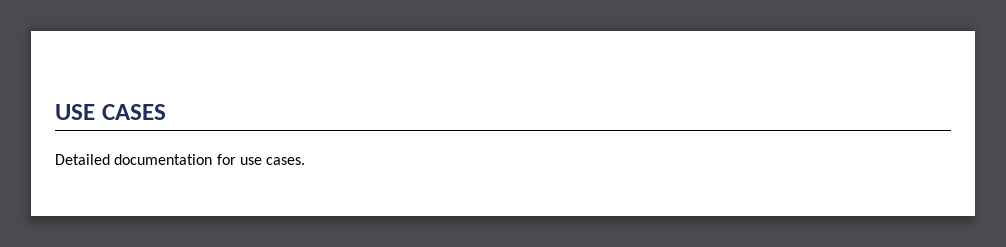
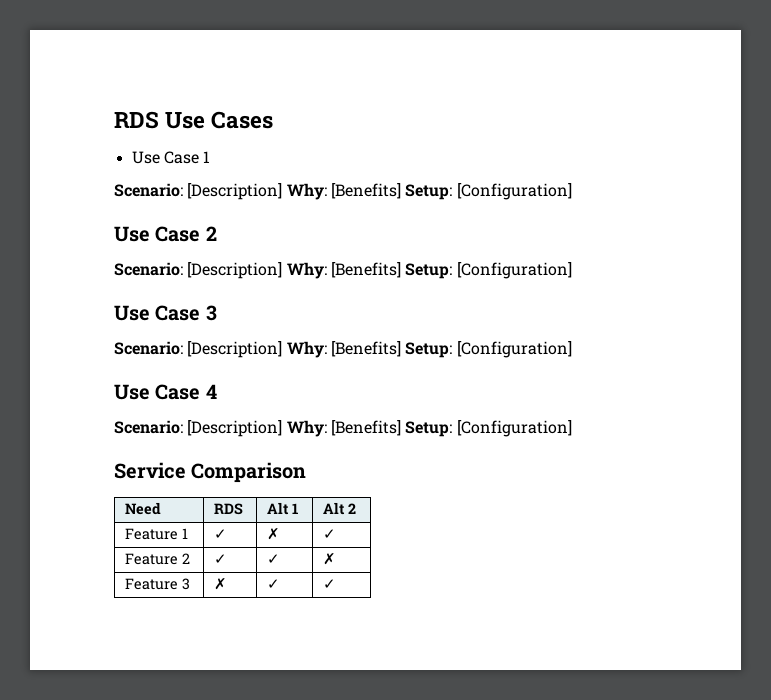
[55,104,166,120] [55,154,306,165] USE CASES // Detailed documentation for use cases. -> [114,111,274,129] [131,151,211,164] [114,183,572,200] [114,226,217,242] [114,262,572,279] [114,305,217,321] [114,341,572,358] [114,384,217,400] [114,420,572,437] [114,462,307,483] [125,502,162,515] [214,503,244,515] [267,502,299,515] [323,502,357,515] [125,528,189,540] [214,529,228,539] [267,528,281,540] [323,529,337,539] [125,553,191,565] [214,554,228,564] [267,554,281,564] [323,553,337,565] [125,578,191,590] [214,578,228,590] [267,579,281,589] [323,579,337,589] RDS Use Cases // Use Case 1 // Scenario: [Description] Why: [Benefits] Setup: [Configuration] // Use Case 2 // Scenario: [Description] Why: [Benefits] Setup: [Configuration] // Use Case 3 // Scenario: [Description] Why: [Benefits] Setup: [Configuration] // Use Case 4 // Scenario: [Description] Why: [Benefits] Setup: [Configuration] // Service Comparison // Need | RDS | Alt 1 | Alt 2 // Feature 1 | ✓ | ✗ | ✓ // Feature 2 | ✓ | ✓ | ✗ // Feature 3 | ✗ | ✓ | ✓

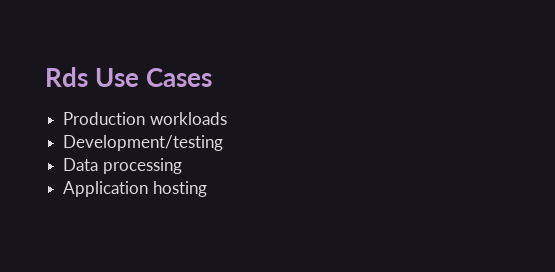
[114,111,159,129] RDS -> [45,67,88,87] Rds
[131,151,211,164] [114,183,572,200] [114,226,217,242] [114,262,572,279] [114,305,217,321] [114,341,572,358] [114,384,217,400] [114,420,572,437] [114,462,307,483] [125,502,162,515] [214,503,244,515] [267,502,299,515] [323,502,357,515] [125,528,189,540] [214,529,228,539] [267,528,281,540] [323,529,337,539] [125,553,191,565] [214,554,228,564] [267,554,281,564] [323,553,337,565] [125,578,191,590] [214,578,228,590] [267,579,281,589] [323,579,337,589] Use Case 1 // Scenario: [Description] Why: [Benefits] Setup: [Configuration] // Use Case 2 // Scenario: [Description] Why: [Benefits] Setup: [Configuration] // Use Case 3 // Scenario: [Description] Why: [Benefits] Setup: [Configuration] // Use Case 4 // Scenario: [Description] Why: [Benefits] Setup: [Configuration] // Service Comparison // Need | RDS | Alt 1 | Alt 2 // Feature 1 | ✓ | ✗ | ✓ // Feature 2 | ✓ | ✓ | ✗ // Feature 3 | ✗ | ✓ | ✓ -> [63,112,227,125] [63,135,224,151] [63,158,182,174] [63,181,207,197] Production workloads // Development/testing // Data processing // Application hosting

